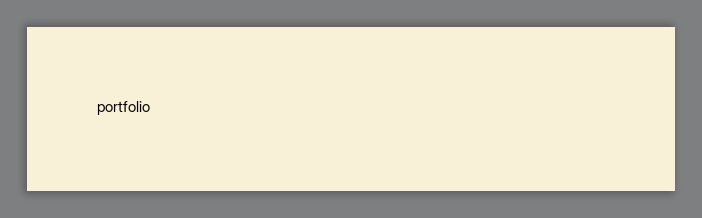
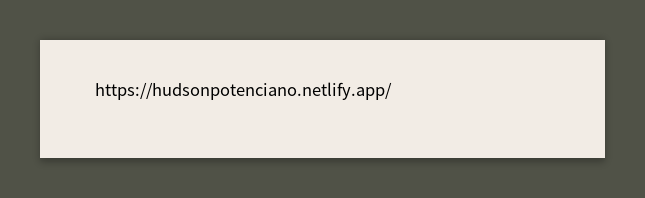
[97,101,150,115] portfolio -> [95,82,392,100] https://hudsonpotenciano.netlify.app/

